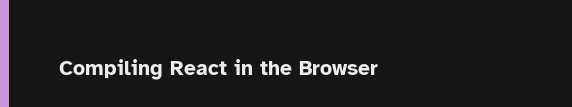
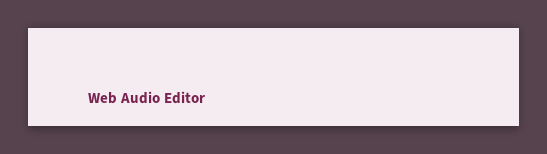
[59,59,378,80] Compiling React in the Browser -> [88,91,206,104] Web Audio Editor

